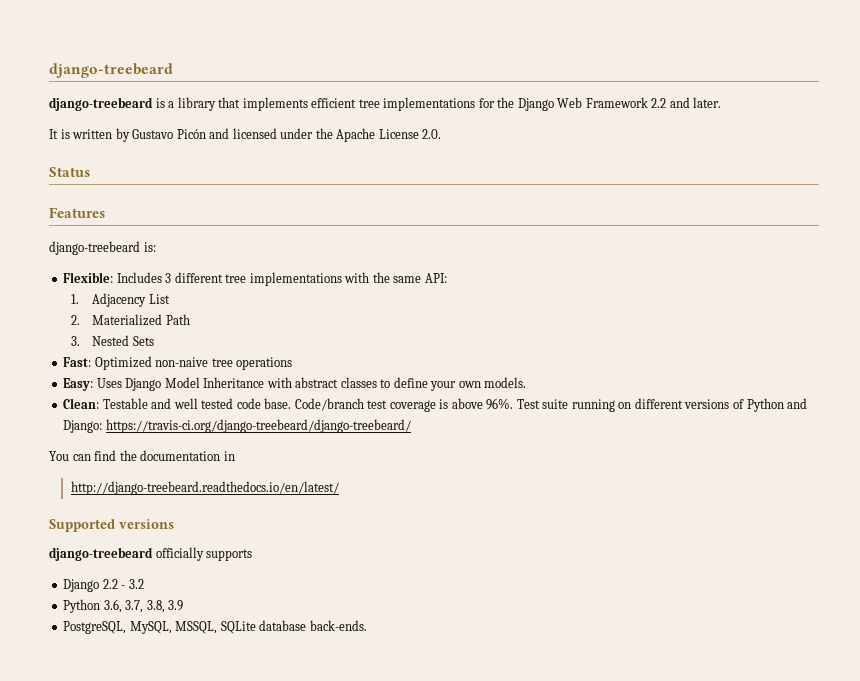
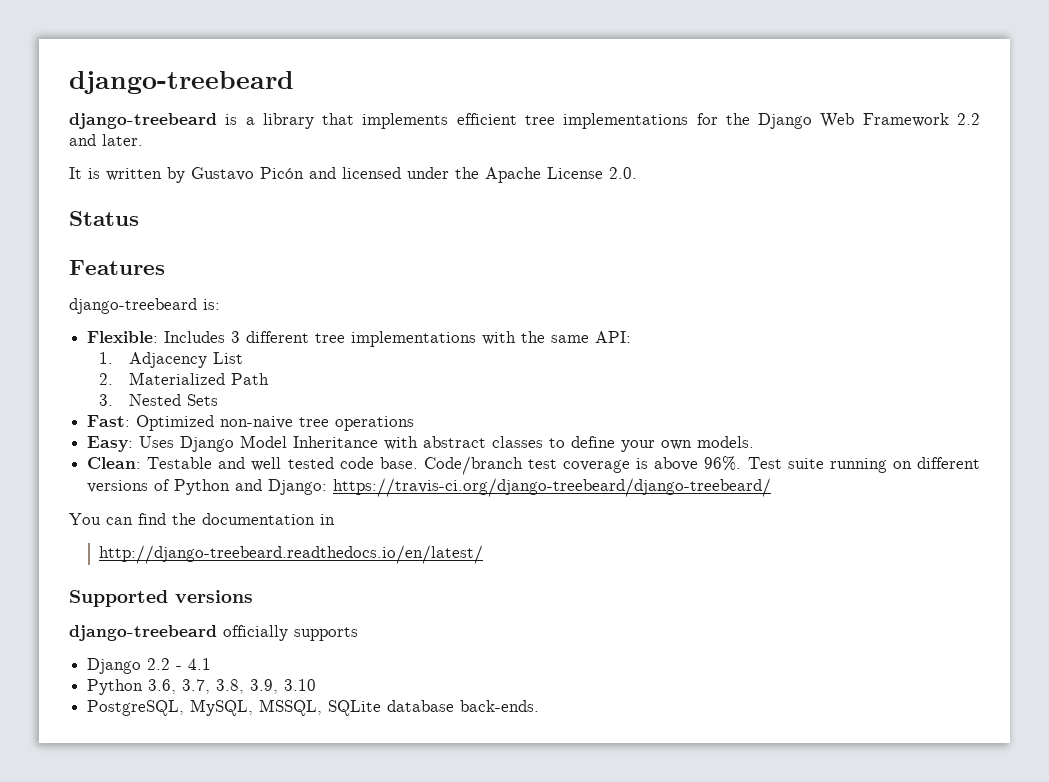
[128,579,144,589] 3.2 -> [188,658,212,670] 4.1
[168,600,184,611] 3.9 -> [250,679,317,694] 3.9, 3.10

